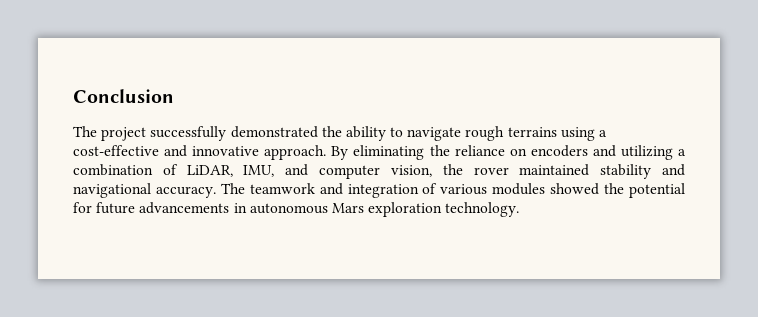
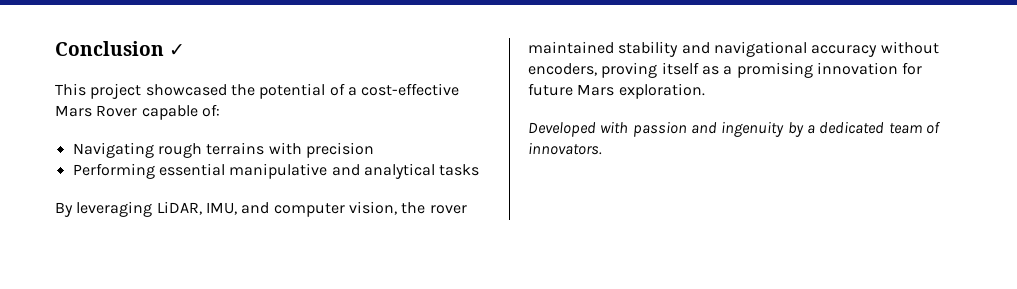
[73,126,608,141] [73,145,686,160] [73,164,178,176] // The project successfully demonstrated the ability to navigate rough terrains using a cost-effective and innovative approach. By eliminating the reliance on encoders and utilizing a combination of -> [169,44,186,56] [55,83,460,99] [55,104,220,120] [72,142,374,158] [72,163,480,179] [55,201,153,217] ✓ // This project showcased the potential of a cost-effective Mars Rover capable of: // Navigating rough terrains with precision // Performing essential manipulative and analytical tasks // By leveraging
[155,183,685,198] [73,202,520,217] accuracy. The teamwork and integration of various modules showed the potential for future advancements in autonomous Mars exploration technology. -> [811,41,939,57] [528,62,923,78] [528,83,705,99] [528,121,940,137] [528,142,602,155] accuracy without encoders, proving itself as a promising innovation for future Mars exploration. // Developed with passion and ingenuity by a dedicated team of innovators.

